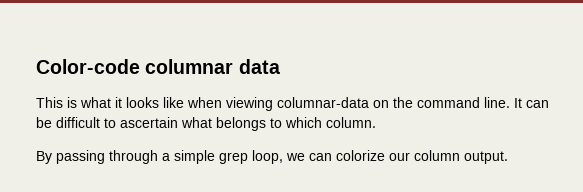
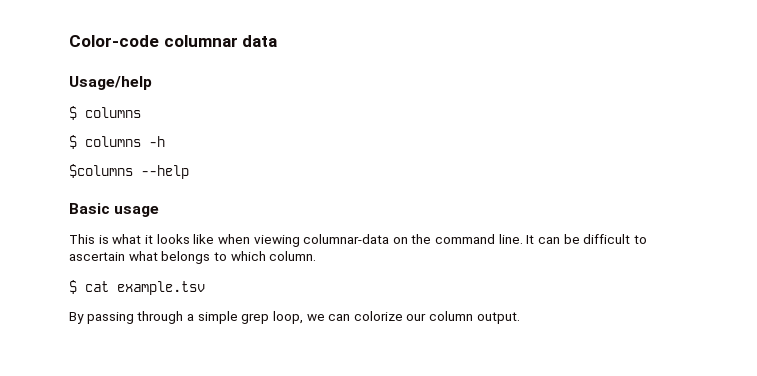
(280, 66) none -> [69,76,152,90] [69,106,141,120] [69,135,165,149] [69,164,189,179] [69,203,160,217] // Usage/help // $ columns // $ columns -h // $columns --help // Basic usage
(376, 122) none -> [69,280,205,295] // $ cat example.tsv

